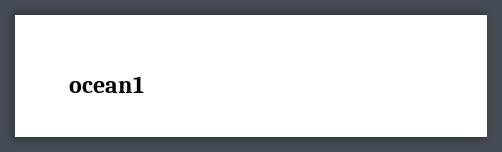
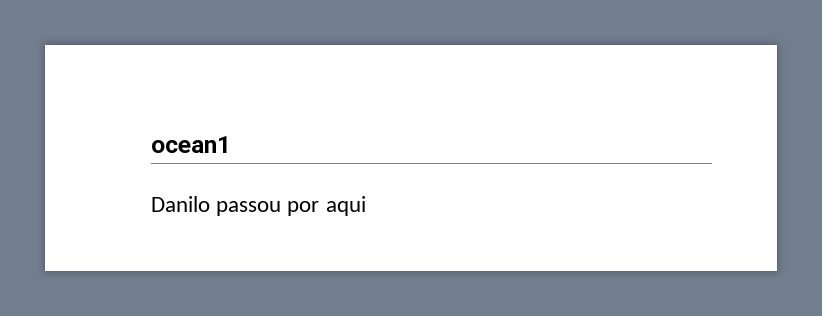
(144, 84) none -> [151,196,366,216] // Danilo passou por aqui

